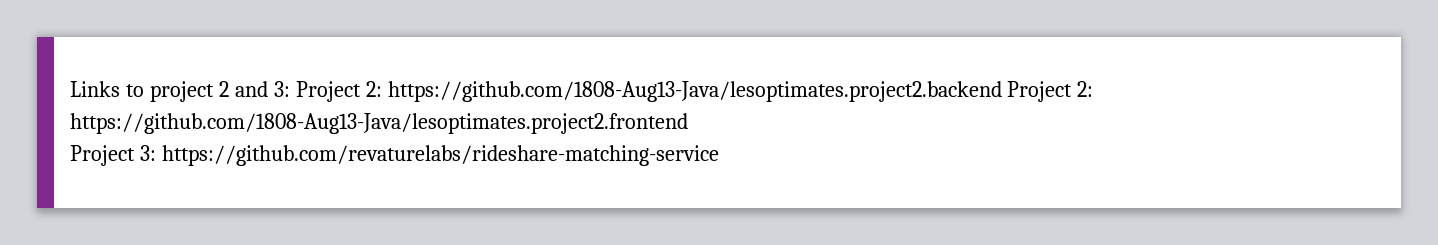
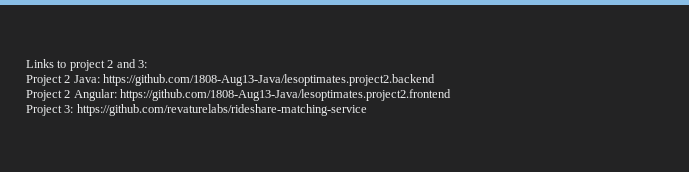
[295,81,1094,102] Project 2: https://github.com/1808-Aug13-Java/lesoptimates.project2.backend Project 2: -> [26,74,436,86] [26,89,117,101] // Project 2 Java: https://github.com/1808-Aug13-Java/lesoptimates.project2.backend // Project 2 Angular:

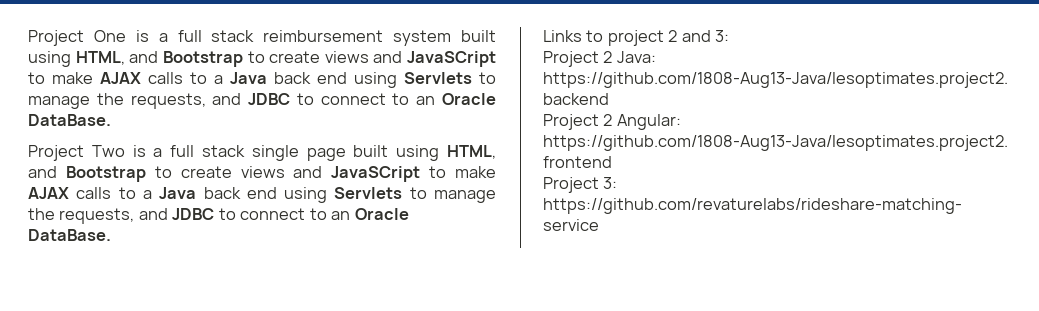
(26, 63) none -> [28,30,496,46] [28,51,496,67] [28,72,496,88] [28,93,496,109] [28,114,111,126] [28,145,497,161] [28,166,496,182] [28,187,497,203] [28,208,409,224] [28,229,111,241] Project One is a full stack reimbursement system built using HTML, and Bootstrap to create views and JavaSCript to make AJAX calls to a Java back end using Servlets to manage the requests, and JDBC to connect to an Oracle DataBase. // Project Two is a full stack single page built using HTML, and Bootstrap to create views and JavaSCript to make AJAX calls to a Java back end using Servlets to manage the requests, and JDBC to connect to an Oracle DataBase. //

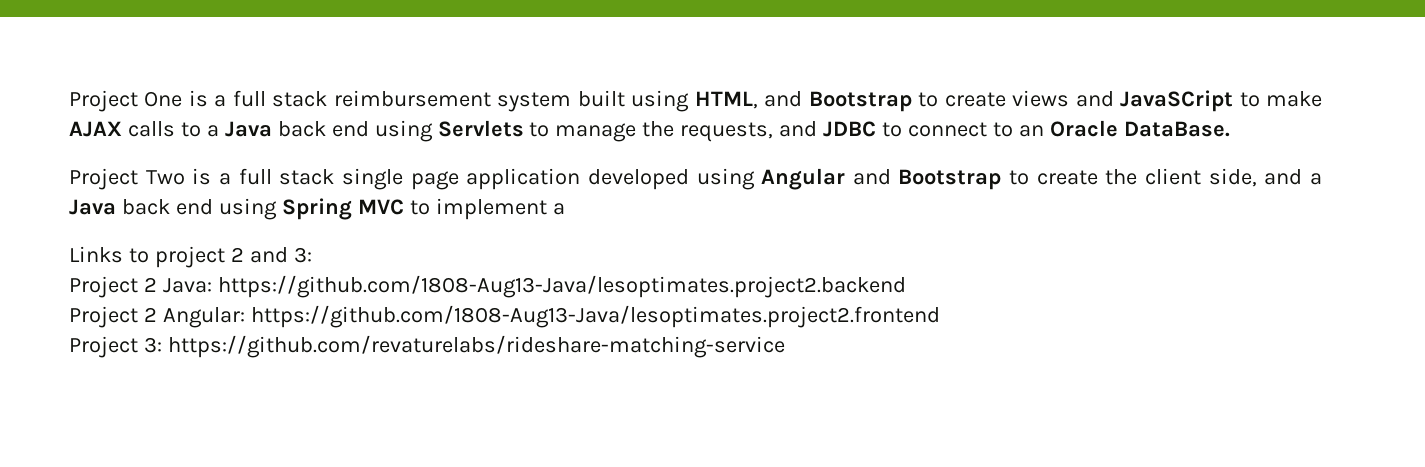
[353,145,497,161] [28,166,496,182] [28,187,497,203] [28,208,409,224] [28,229,111,241] built using HTML, and Bootstrap to create views and JavaSCript to make AJAX calls to a Java back end using Servlets to manage the requests, and JDBC to connect to an Oracle DataBase. -> [466,168,1323,190] [69,198,565,220] application developed using Angular and Bootstrap to create the client side, and a Java back end using Spring MVC to implement a

